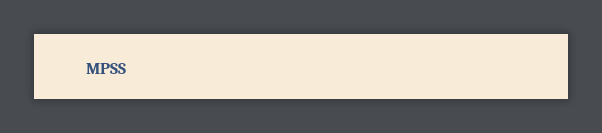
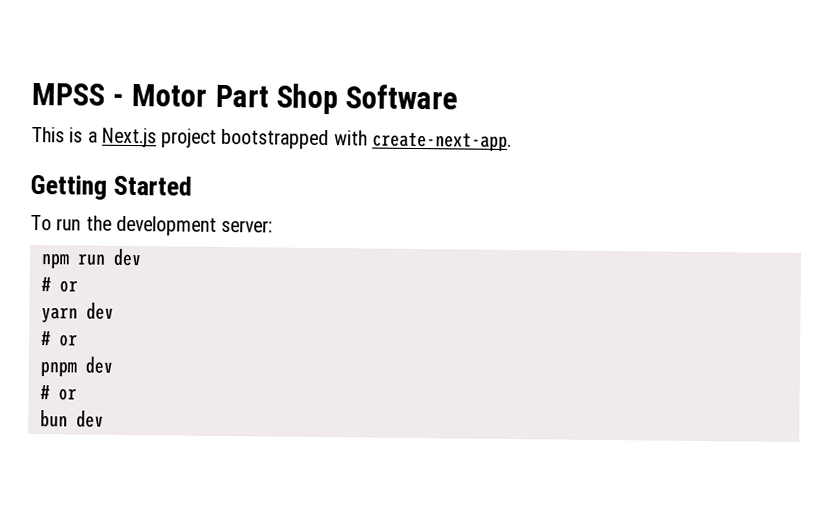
(126, 68) none -> [112,83,459,115] [31,126,512,151] [30,174,193,200] [30,214,274,236] [40,248,142,269] [40,277,78,293] [40,302,114,324] [40,331,78,347] [39,356,113,377] [39,385,77,401] [39,410,104,428] - Motor Part Shop Software // This is a Next.js project bootstrapped with create-next-app. // Getting Started // To run the development server: // npm run dev // # or // yarn dev // # or // pnpm dev // # or // bun dev

